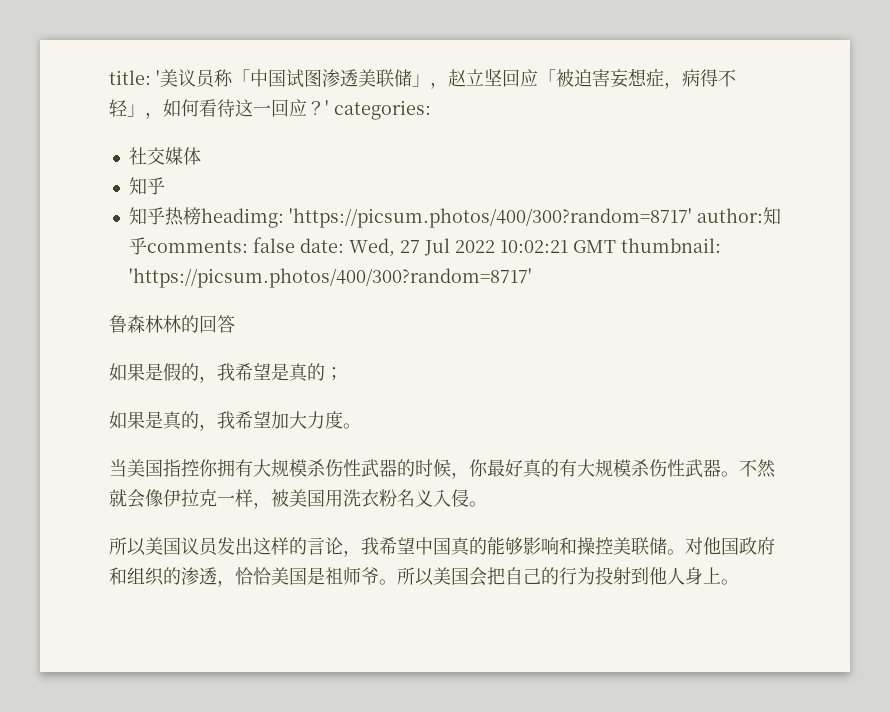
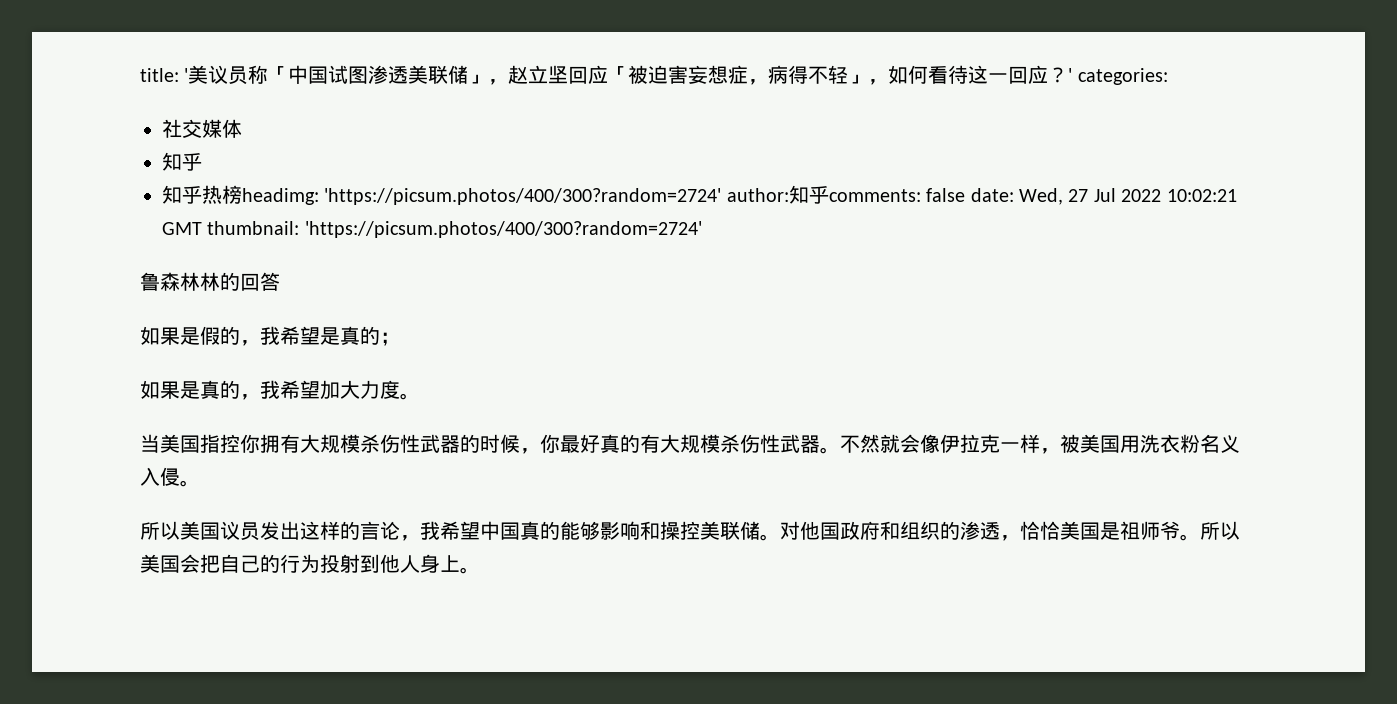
[288,208,692,228] 'https://picsum.photos/400/300?random=8717' -> [324,188,722,205] 'https://picsum.photos/400/300?random=2724'
[128,268,532,288] 'https://picsum.photos/400/300?random=8717' -> [304,221,702,238] 'https://picsum.photos/400/300?random=2724'

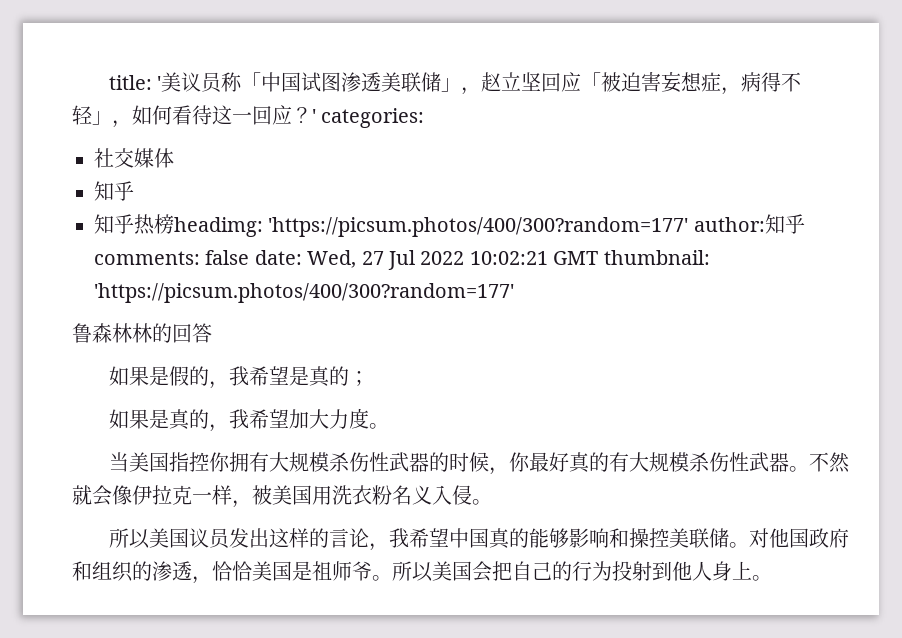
[324,188,722,205] 'https://picsum.photos/400/300?random=2724' -> [268,217,689,237] 'https://picsum.photos/400/300?random=177'
[304,221,702,238] 'https://picsum.photos/400/300?random=2724' -> [94,283,514,303] 'https://picsum.photos/400/300?random=177'

